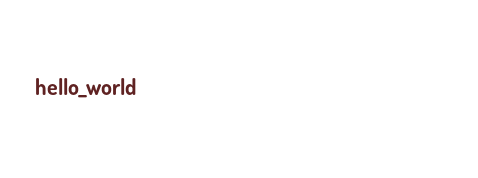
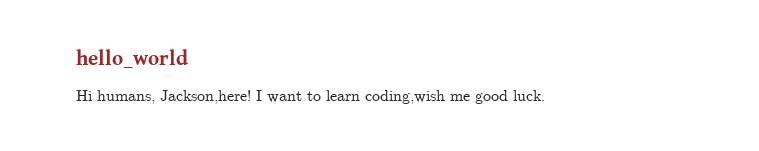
(136, 88) none -> [76,90,545,104] // Hi humans, Jackson,here! I want to learn coding,wish me good luck.

